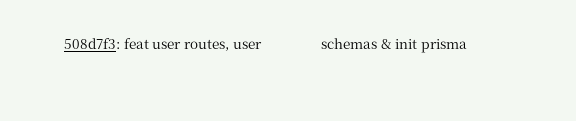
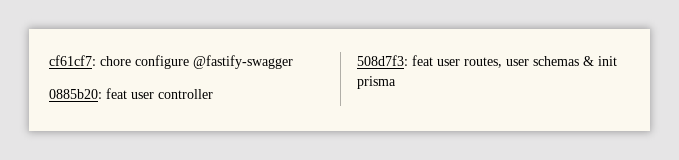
(64, 43) none -> [49,55,293,69] [49,88,213,99] cf61cf7: chore configure @fastify-swagger // 0885b20: feat user controller //

